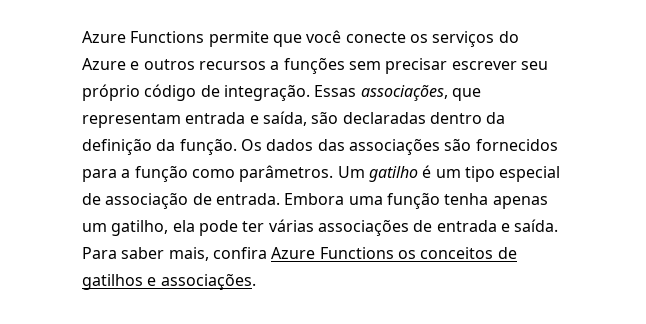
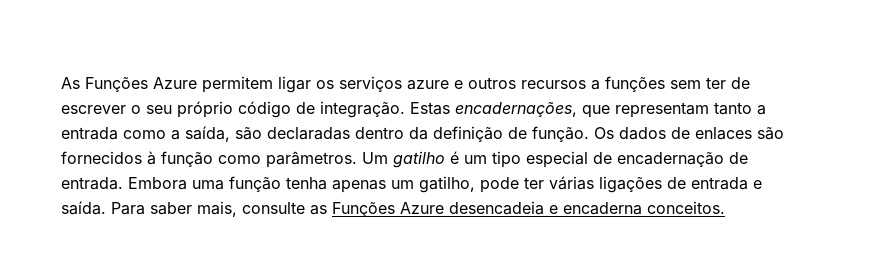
[82,30,519,47] [82,58,126,70] Azure Functions permite que você conecte os serviços do Azure -> [61,76,449,93] As Funções Azure permitem ligar os serviços azure
[385,58,517,74] precisar escrever -> [706,77,750,89] [61,105,141,114] ter de escrever o
[314,84,481,101] [82,112,259,128] Essas associações, que representam entrada e -> [410,102,766,118] [61,127,180,140] Estas encadernações, que representam tanto a entrada como a
[156,139,176,151] da -> [508,127,527,139] de
[317,138,558,155] [82,169,131,182] das associações são fornecidos para a -> [671,127,784,140] [61,151,156,165] de enlaces são fornecidos à
[105,192,189,209] associação -> [617,152,724,167] encadernação
[172,220,195,232] ela -> (475, 184) none
[317,219,409,236] associações -> [599,176,662,193] ligações
[212,247,517,259] [82,273,256,290] confira Azure Functions os conceitos de gatilhos e associações. -> [242,201,725,217] consulte as Funções Azure desencadeia e encaderna conceitos.

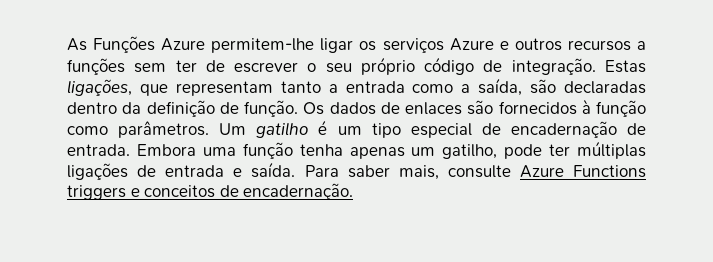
[202,76,273,93] permitem -> [211,38,315,53] permitem-lhe
[407,80,449,90] azure -> [449,38,494,51] Azure
[455,102,577,117] encadernações, -> [67,79,132,96] ligações,
[549,176,594,190] várias -> [576,141,646,159] múltiplas
[310,201,725,217] as Funções Azure desencadeia e encaderna conceitos. -> [519,165,647,178] [67,183,354,200] Azure Functions triggers e conceitos de encadernação.

